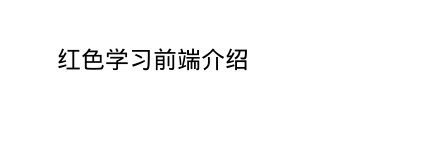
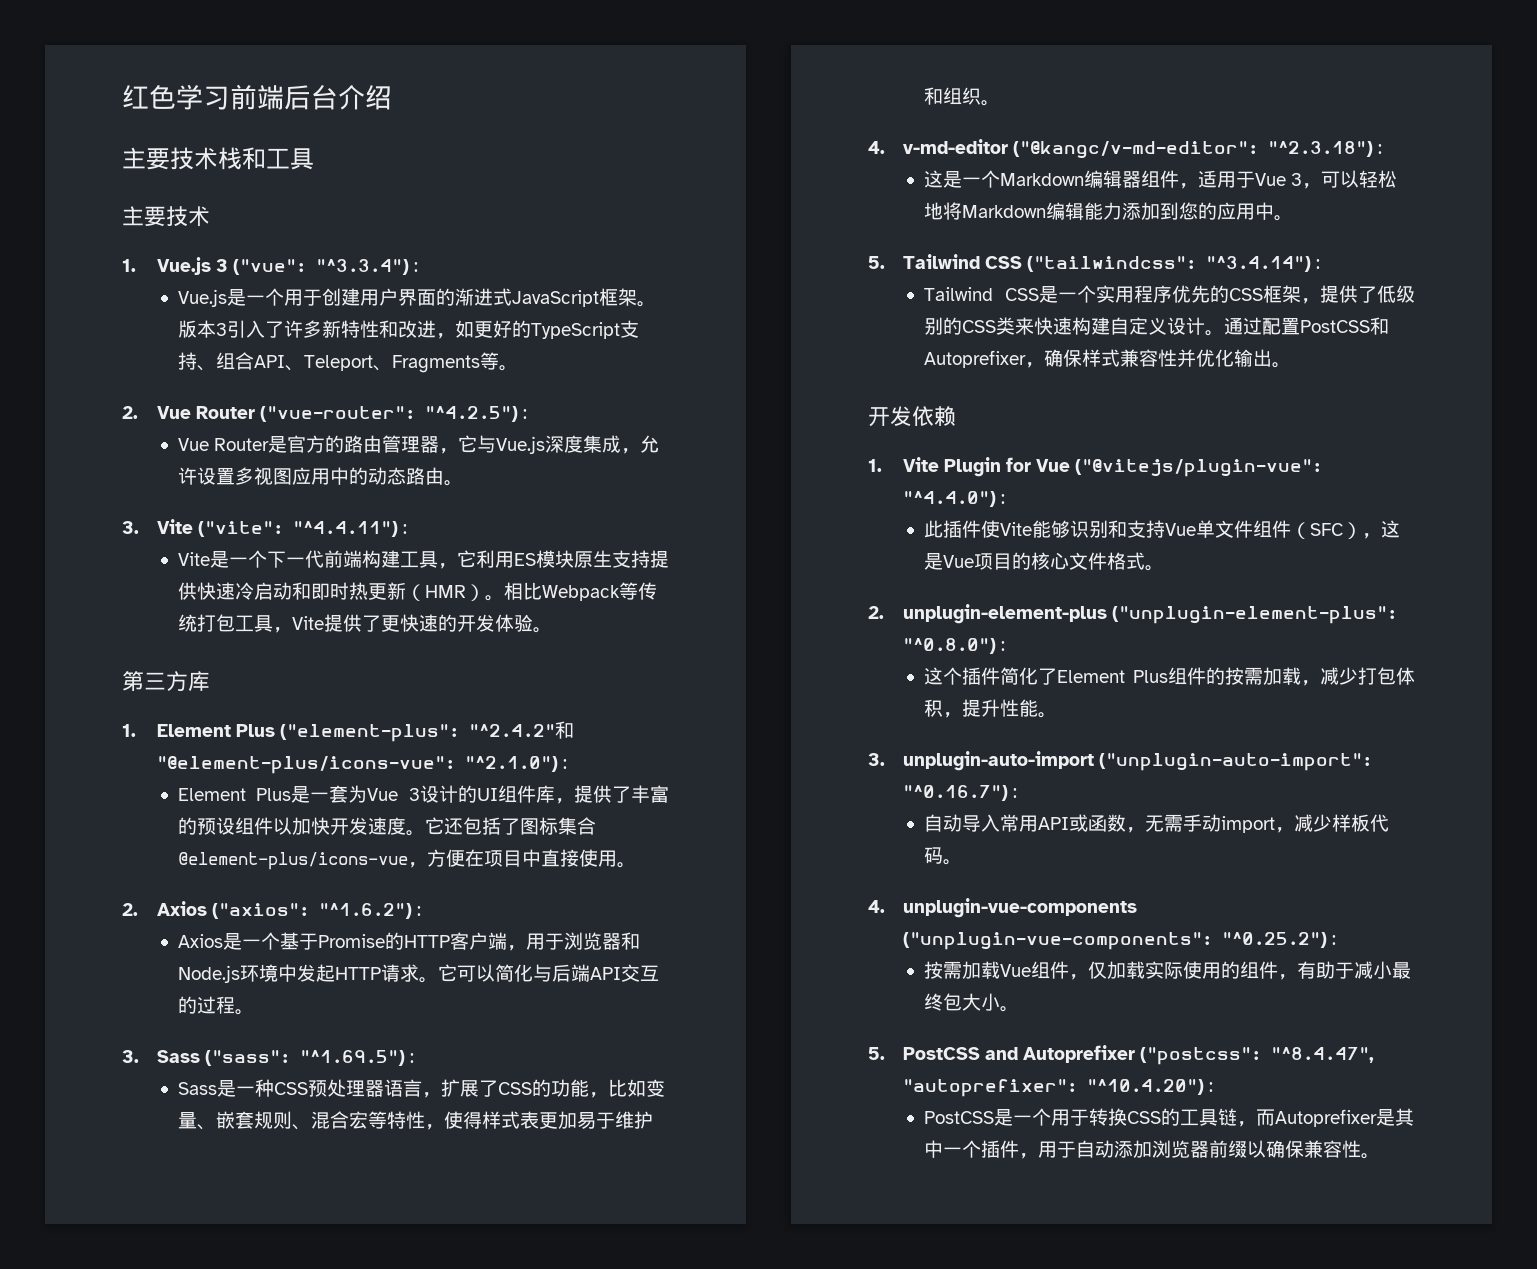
(201, 59) none -> [284,85,338,110] 后台
(249, 59) none -> [122,147,314,170] [122,206,210,227] [122,257,419,275] [177,288,656,307] [177,320,639,339] [177,352,518,373] [122,406,528,422] [177,435,659,454] [177,467,463,486] [122,519,407,537] [177,550,669,569] [177,582,657,601] [177,614,552,633] [122,671,210,691] [122,721,574,742] [156,756,567,774] [177,785,669,804] [177,817,596,836] [177,849,636,870] [122,901,421,919] [177,932,640,951] [177,964,659,983] [177,996,254,1015] [122,1050,414,1066] [177,1079,665,1098] [177,1111,653,1130] [923,87,1000,106] [868,139,1382,159] [923,170,1397,189] [923,202,1293,221] [868,254,1321,272] [923,285,1415,304] [923,317,1389,336] [923,349,1291,368] [868,406,956,427] [868,457,1323,477] [902,491,1005,507] [923,520,1400,539] [923,552,1164,571] [868,604,1397,624] [902,638,1005,654] [923,667,1415,686] [923,699,1057,718] [868,751,1372,771] [902,785,1017,801] [923,814,1389,833] [923,847,962,865] [868,898,1137,918] [902,932,1336,950] [923,961,1411,980] [923,993,1019,1012] [868,1045,1375,1065] [902,1079,1213,1097] [923,1108,1414,1127] [923,1140,1380,1159] // 主要技术栈和工具 // 主要技术 // 1. Vue.js 3 ("vue": "^3.3.4") : // Vue.js是一个用于创建用户界面的渐进式JavaScript框架。版本3引入了许多新特性和改进，如更好的TypeScript支持、组合API、Teleport、Fragments等。 // 2. Vue Router ("vue-router": "^4.2.5") : // Vue Router是官方的路由管理器，它与Vue.js深度集成，允许设置多视图应用中的动态路由。 // 3. Vite ("vite": "^4.4.11") : // Vite是一个下一代前端构建工具，它利用ES模块原生支持提供快速冷启动和即时热更新（HMR）。相比Webpack等传统打包工具，Vite提供了更快速的开发体验。 // 第三方库 // 1. Element Plus ("element-plus": "^2.4.2"和"@element-plus/icons-vue": "^2.1.0") : // Element Plus是一套为Vue 3设计的UI组件库，提供了丰富的预设组件以加快开发速度。它还包括了图标集合@element-plus/icons-vue，方便在项目中直接使用。 // 2. Axios ("axios": "^1.6.2") : // Axios是一个基于Promise的HTTP客户端，用于浏览器和Node.js环境中发起HTTP请求。它可以简化与后端API交互的过程。 // 3. Sass ("sass": "^1.69.5") : // Sass是一种CSS预处理器语言，扩展了CSS的功能，比如变量、嵌套规则、混合宏等特性，使得样式表更加易于维护和组织。 // 4. v-md-editor ("@kangc/v-md-editor": "^2.3.18") : // 这是一个Markdown编辑器组件，适用于Vue 3，可以轻松地将Markdown编辑能力添加到您的应用中。 // 5. Tailwind CSS ("tailwindcss": "^3.4.14") : // Tailwind CSS是一个实用程序优先的CSS框架，提供了低级别的CSS类来快速构建自定义设计。通过配置PostCSS和Autoprefixer，确保样式兼容性并优化输出。 // 开发依赖 // 1. Vite Plugin for Vue ("@vitejs/plugin-vue": "^4.4.0") : // 此插件使Vite能够识别和支持Vue单文件组件（SFC），这是Vue项目的核心文件格式。 // 2. unplugin-element-plus ("unplugin-element-plus": "^0.8.0") : // 这个插件简化了Element Plus组件的按需加载，减少打包体积，提升性能。 // 3. unplugin-auto-import ("unplugin-auto-import": "^0.16.7") : // 自动导入常用API或函数，无需手动import，减少样板代码。 // 4. unplugin-vue-components ("unplugin-vue-components": "^0.25.2") : // 按需加载Vue组件，仅加载实际使用的组件，有助于减小最终包大小。 // 5. PostCSS and Autoprefixer ("postcss": "^8.4.47", "autoprefixer": "^10.4.20") : // PostCSS是一个用于转换CSS的工具链，而Autoprefixer是其中一个插件，用于自动添加浏览器前缀以确保兼容性。

